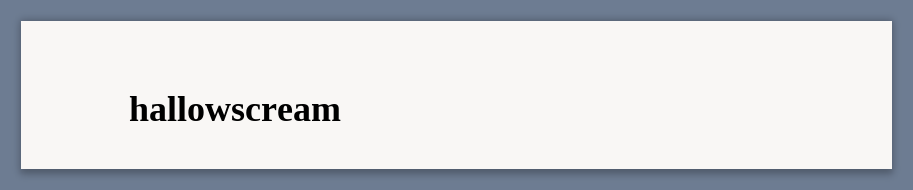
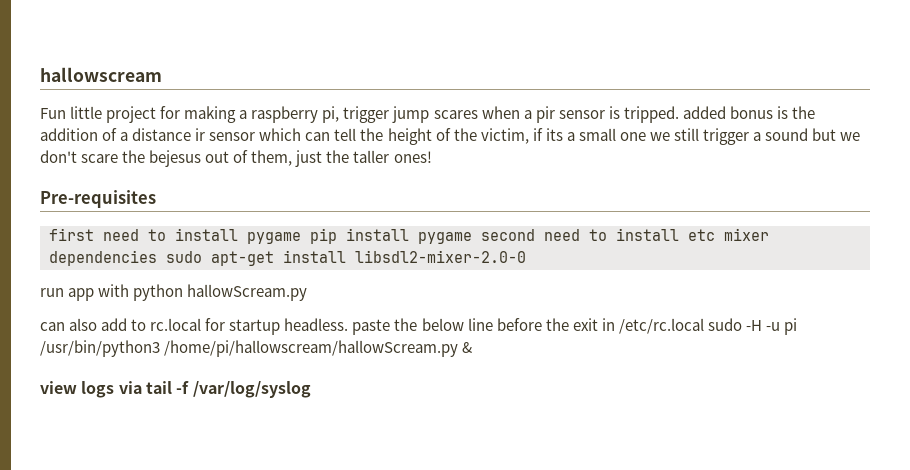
(341, 108) none -> [40,106,815,123] [40,128,861,145] [40,150,432,167] [40,190,156,208] [49,228,769,244] [49,250,526,266] [40,284,308,301] [40,318,797,335] [40,340,473,357] [40,381,311,398] // Fun little project for making a raspberry pi, trigger jump scares when a pir sensor is tripped. added bonus is the addition of a distance ir sensor which can tell the height of the victim, if its a small one we still trigger a sound but we don't scare the bejesus out of them, just the taller ones! // Pre-requisites // first need to install pygame pip install pygame second need to install etc mixer dependencies sudo apt-get install libsdl2-mixer-2.0-0 // run app with python hallowScream.py // can also add to rc.local for startup headless. paste the below line before the exit in /etc/rc.local sudo -H -u pi /usr/bin/python3 /home/pi/hallowscream/hallowScream.py & // view logs via tail -f /var/log/syslog

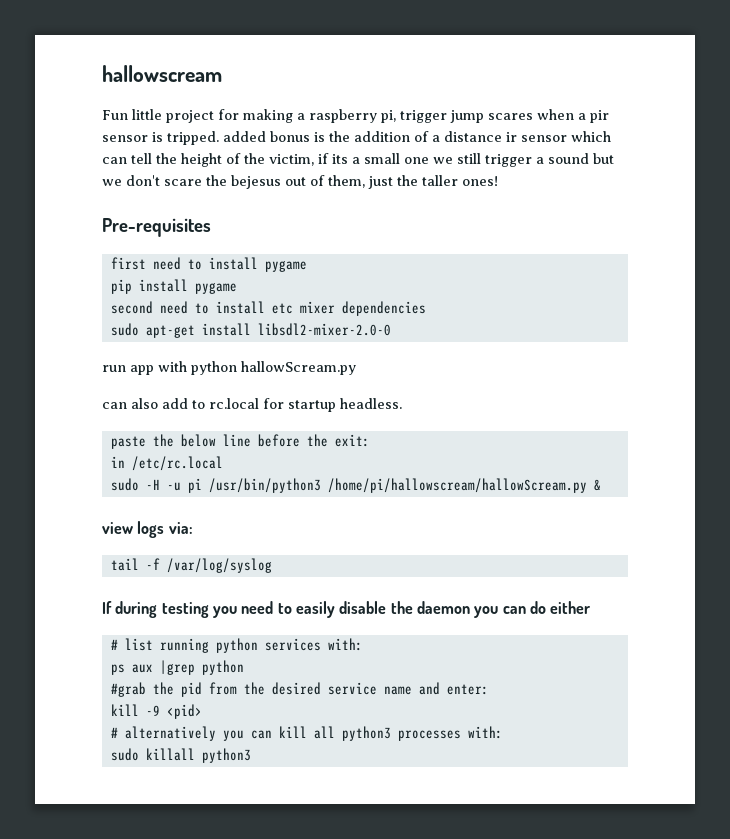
(301, 238) none -> (307, 266) //
(472, 238) none -> (237, 288) //
(157, 258) none -> (426, 308) //
(349, 324) none -> (402, 403) //
[572,318,598,331] exit -> [334,434,370,447] exit: //
(704, 326) none -> (223, 463) //
[118,381,142,394] via -> [168,522,193,534] via: //
(311, 389) none -> [102,601,591,618] [110,638,363,653] [110,660,244,675] [110,682,489,697] [110,704,202,719] [110,726,503,741] [110,748,251,763] // If during testing you need to easily disable the daemon you can do either // # list running python services with: // ps aux |grep python // #grab the pid from the desired service name and enter: // kill -9 <pid> // # alternatively you can kill all python3 processes with: // sudo killall python3

